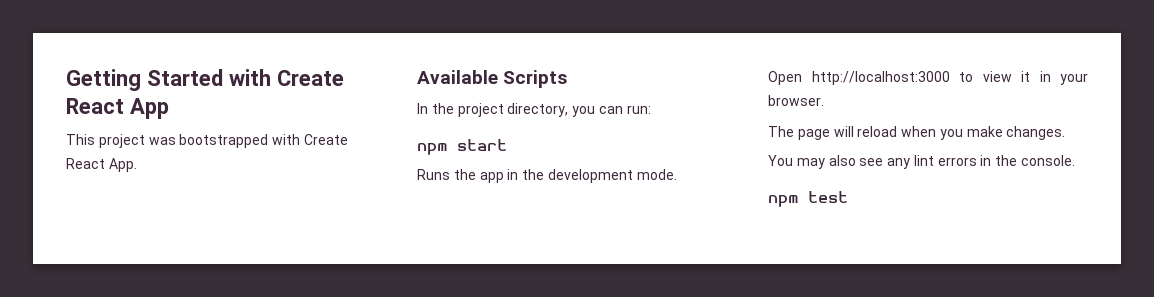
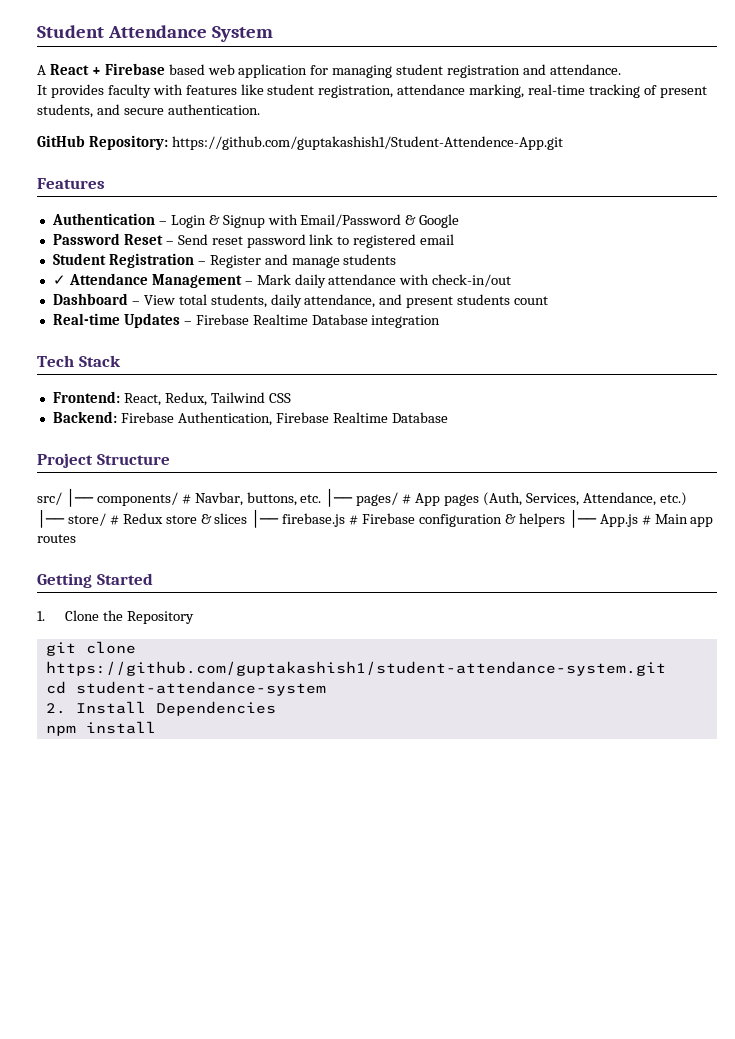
[66,69,344,91] [66,98,169,119] [66,134,348,148] [66,158,137,172] [417,70,568,88] [417,103,651,117] [417,139,507,155] [417,169,677,183] [768,71,1088,85] [768,95,824,106] [768,126,1066,140] [768,155,1076,169] [768,191,848,207] Getting Started with Create React App // This project was bootstrapped with Create React App. // Available Scripts // In the project directory, you can run: // npm start // Runs the app in the development mode. // Open http://localhost:3000 to view it in your browser. // The page will reload when you make changes. // You may also see any lint errors in the console. // npm test -> [37,25,273,42] [37,63,621,78] [37,84,707,98] [37,104,260,118] [37,135,563,150] [37,178,105,189] [51,213,460,228] [52,233,455,248] [52,253,397,268] [52,273,512,288] [52,293,549,308] [52,313,441,328] [37,355,121,367] [52,391,291,406] [52,411,448,426] [37,453,170,468] [37,488,687,507] [37,509,714,528] [37,534,76,543] [37,573,153,588] [37,610,195,624] [45,641,136,656] [45,661,666,676] [45,681,326,696] [45,701,276,716] [45,721,156,736] Student Attendance System // A React + Firebase based web application for managing student registration and attendance. // It provides faculty with features like student registration, attendance marking, real-time tracking of present students, and secure authentication. // GitHub Repository: https://github.com/guptakashish1/Student-Attendence-App.git // Features // Authentication – Login & Signup with Email/Password & Google // Password Reset – Send reset password link to registered email // Student Registration – Register and manage students // ✓ Attendance Management – Mark daily attendance with check-in/out // Dashboard – View total students, daily attendance, and present students count // Real-time Updates – Firebase Realtime Database integration // Tech Stack // Frontend: React, Redux, Tailwind CSS // Backend: Firebase Authentication, Firebase Realtime Database // Project Structure // src/ │── components/ # Navbar, buttons, etc. │── pages/ # App pages (Auth, Services, Attendance, etc.) │── store/ # Redux store & slices │── firebase.js # Firebase configuration & helpers │── App.js # Main app routes // Getting Started // 1. Clone the Repository // git clone https://github.com/guptakashish1/student-attendance-system.git // cd student-attendance-system // 2. Install Dependencies // npm install

